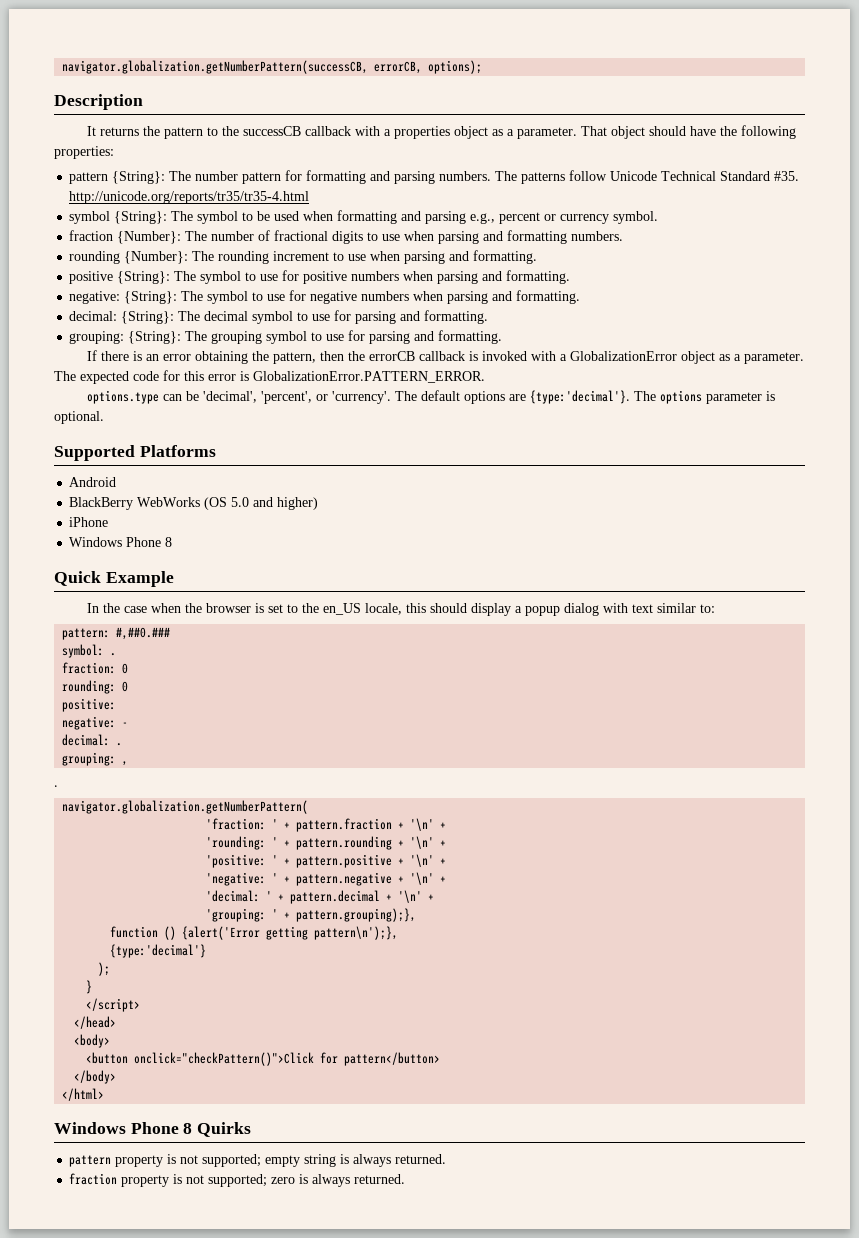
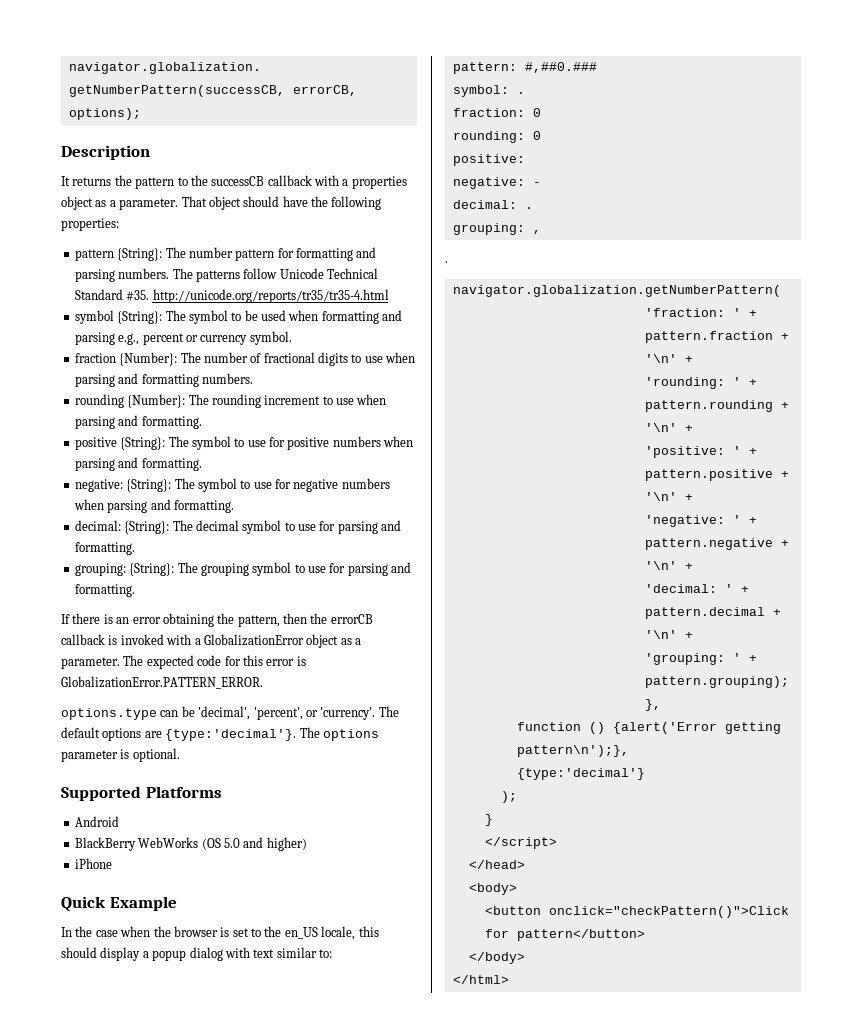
[69,537,173,547] // Windows Phone 8 -> (112, 863) none
[54,1122,252,1137] [69,1154,447,1167] [69,1173,406,1187] // Windows Phone 8 Quirks // pattern property is not supported; empty string is always returned. // fraction property is not supported; zero is always returned. -> (509, 979) none

